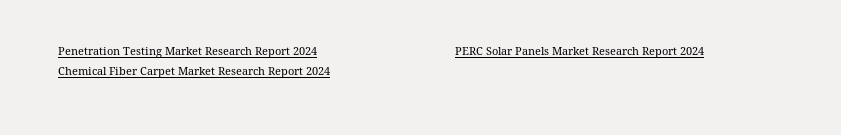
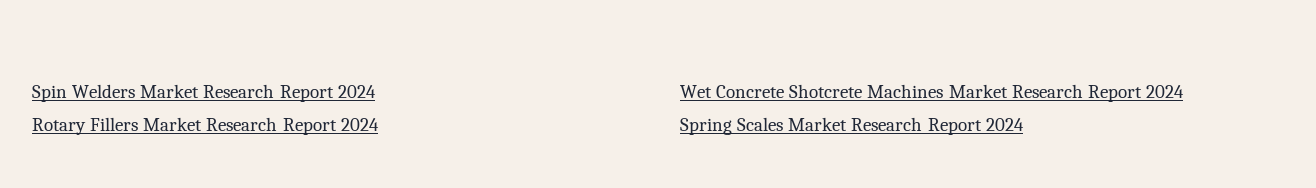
[58,47,317,58] [58,67,330,78] [455,47,704,58] Penetration Testing Market Research Report 2024 // Chemical Fiber Carpet Market Research Report 2024 // PERC Solar Panels Market Research Report 2024 -> [32,84,376,102] [32,117,379,135] [680,84,1184,102] [680,117,1024,135] Spin Welders Market Research Report 2024 // Rotary Fillers Market Research Report 2024 // Wet Concrete Shotcrete Machines Market Research Report 2024 // Spring Scales Market Research Report 2024

